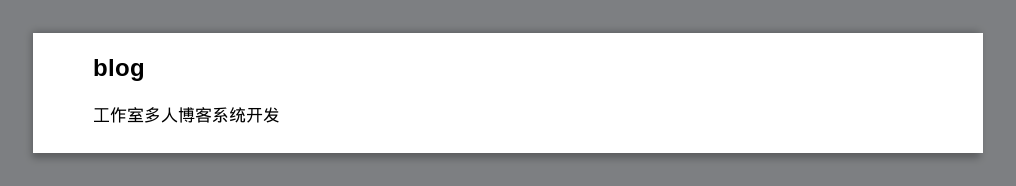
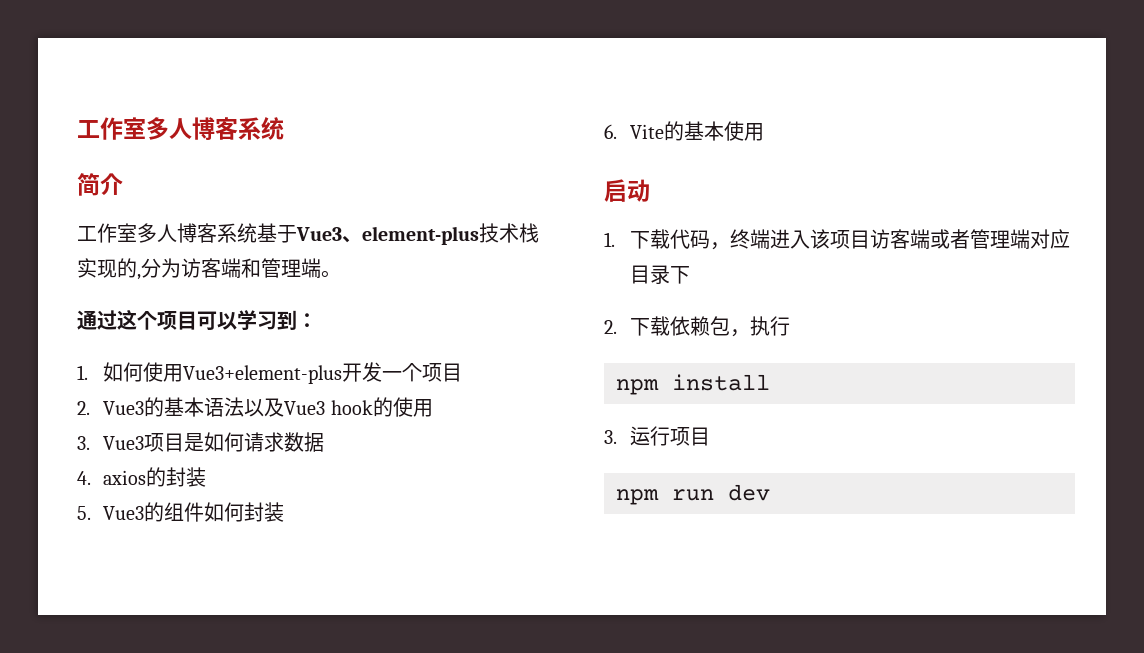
[93,59,145,81] [93,107,280,123] blog // 工作室多人博客系统开发 -> [77,117,284,140] [77,173,123,196] [77,223,539,245] [77,258,341,280] [77,309,317,330] [77,362,463,384] [77,397,433,417] [77,432,325,452] [77,467,207,487] [77,502,285,522] [604,121,765,141] [604,179,650,202] [604,229,1071,250] [630,265,691,284] [604,316,791,337] [616,374,770,395] [604,426,711,446] [616,484,770,505] 工作室多人博客系统 // 简介 // 工作室多人博客系统基于Vue3、element-plus技术栈实现的,分为访客端和管理端。 // 通过这个项目可以学习到： // 1.如何使用Vue3+element-plus开发一个项目 // 2. Vue3的基本语法以及Vue3 hook的使用 // 3. Vue3项目是如何请求数据 // 4. axios的封装 // 5. Vue3的组件如何封装 // 6. Vite的基本使用 // 启动 // 1.下载代码，终端进入该项目访客端或者管理端对应目录下 // 2.下载依赖包，执行 // npm install // 3.运行项目 // npm run dev

